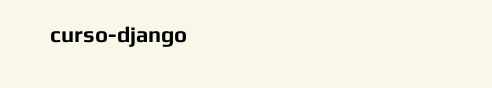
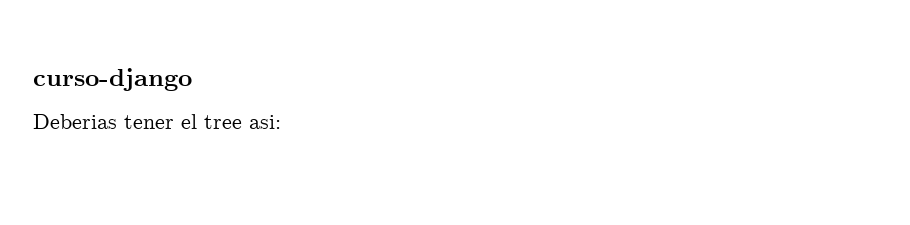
(187, 36) none -> [33,114,281,129] // Deberias tener el tree asi:

